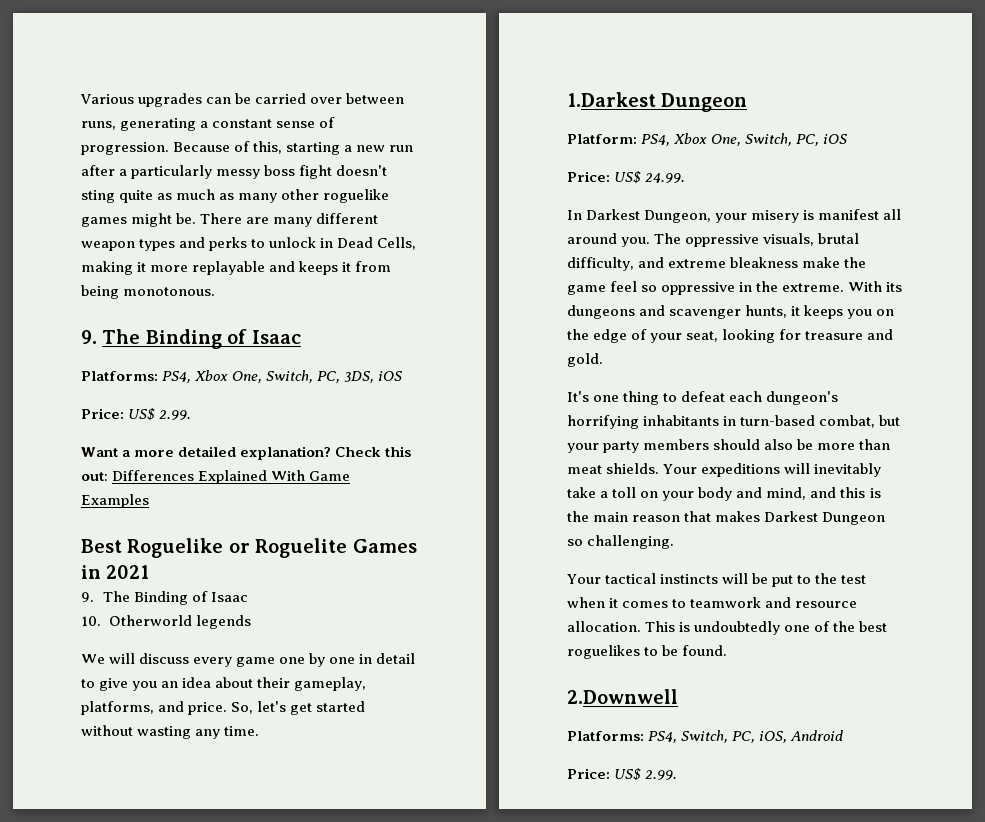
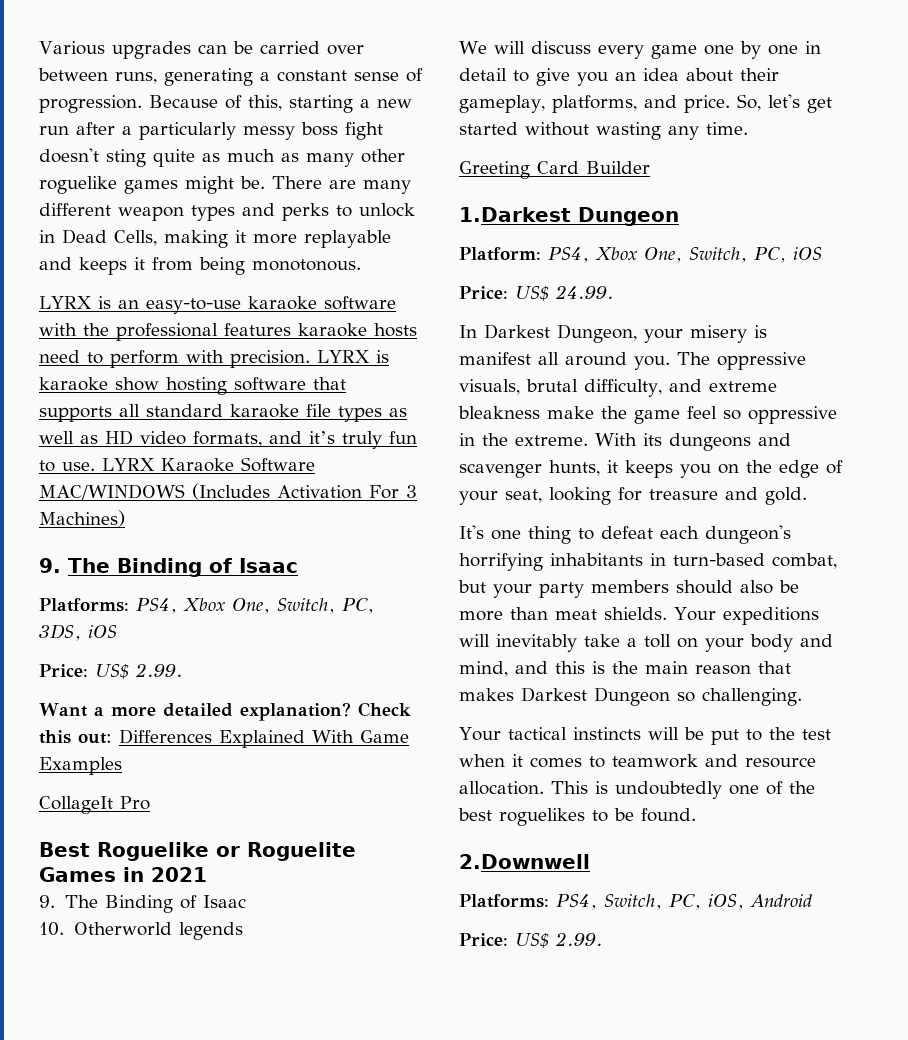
(216, 291) none -> [39,296,396,314] [39,323,417,341] [39,350,389,368] [39,377,346,395] [39,404,407,422] [39,430,417,449] [39,457,315,472] [39,483,417,500] [39,510,125,527] // LYRX is an easy-to-use karaoke software with the professional features karaoke hosts need to perform with precision. LYRX is karaoke show hosting software that supports all standard karaoke file types as well as HD video formats, and it’s truly fun to use. LYRX Karaoke Software MAC/WINDOWS (Includes Activation For 3 Machines)
(149, 501) none -> [39,796,150,814] // CollageIt Pro
(260, 731) none -> [459,161,650,179] // Greeting Card Builder

